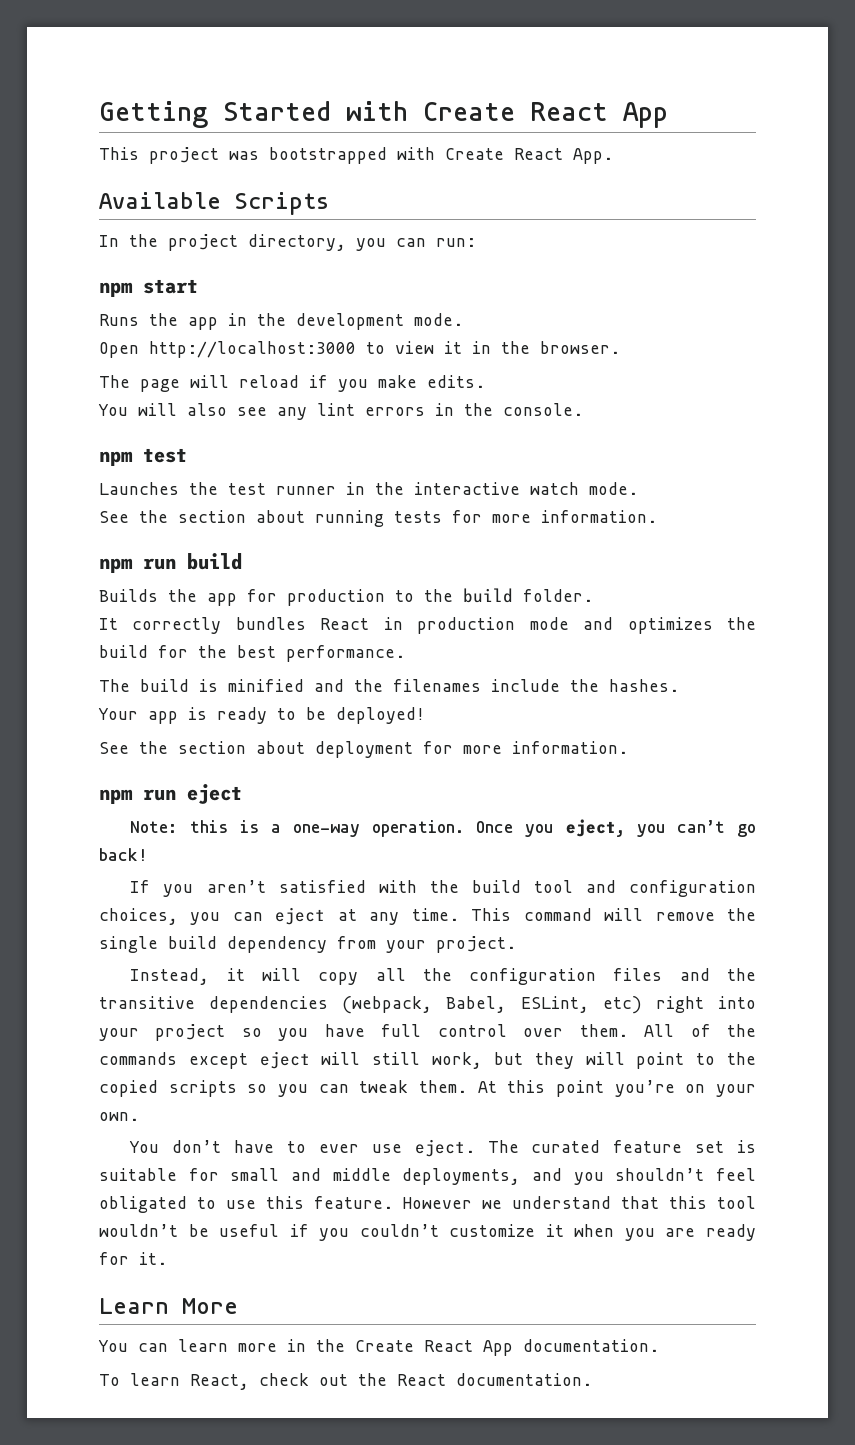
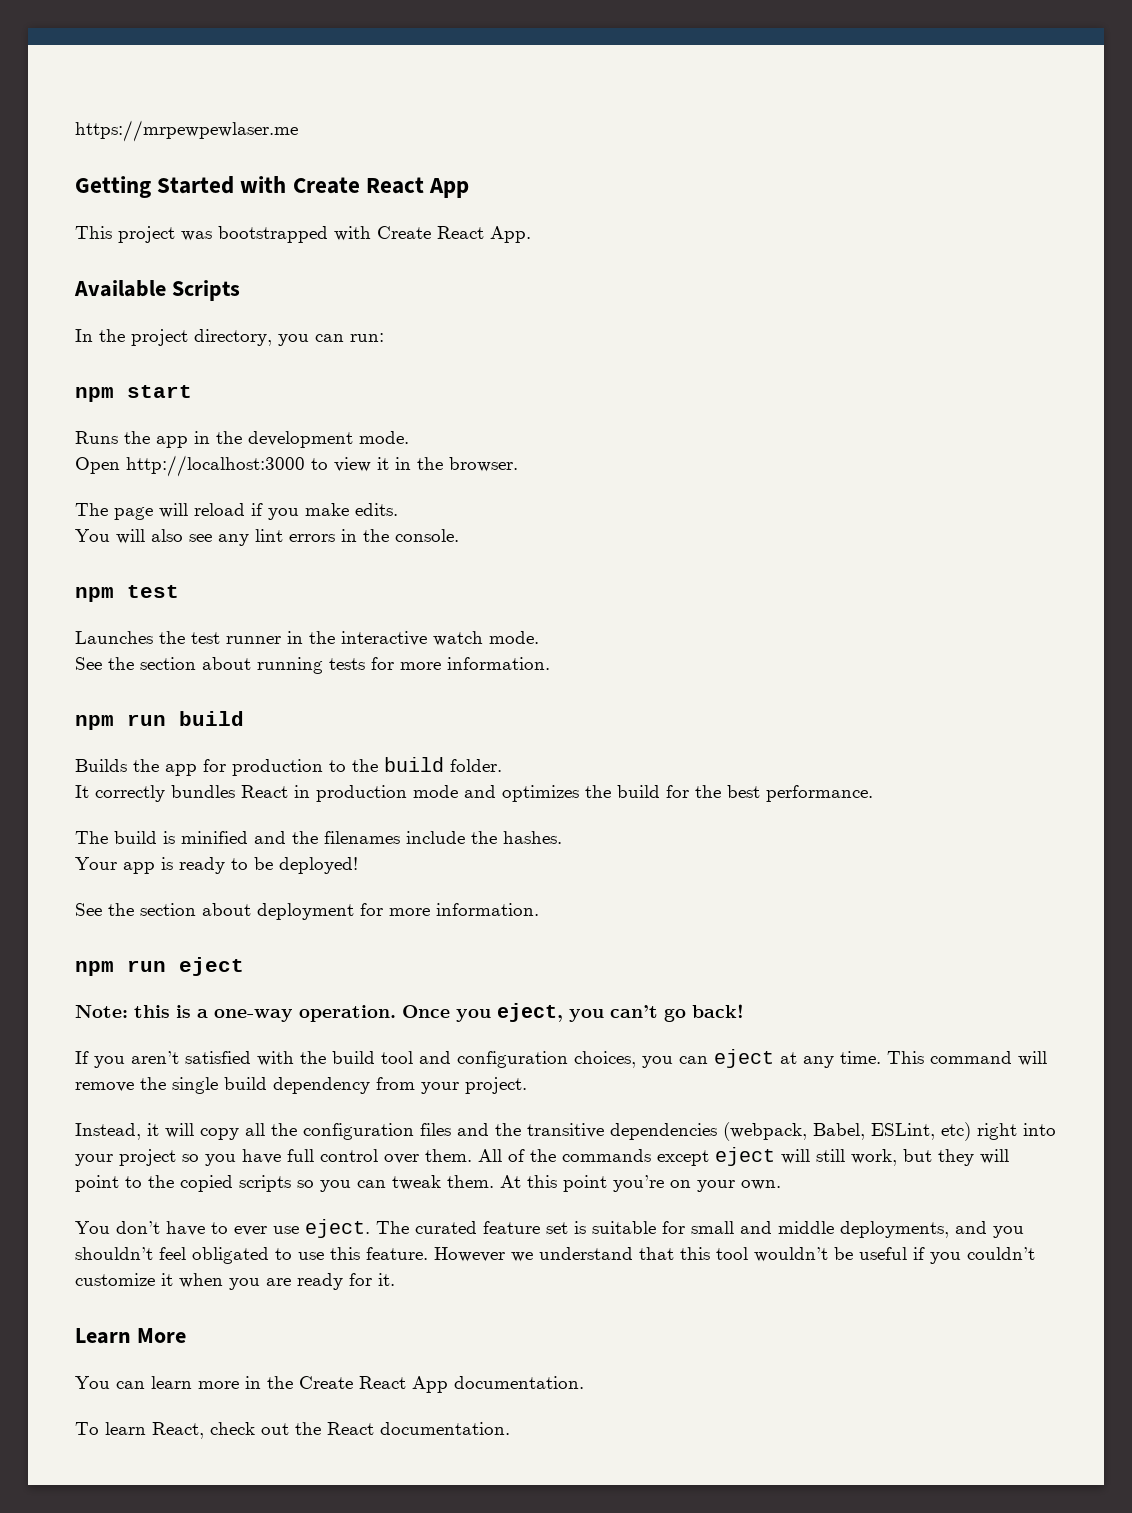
(99, 114) none -> [75,120,298,142] https://mrpewpewlaser.me //

